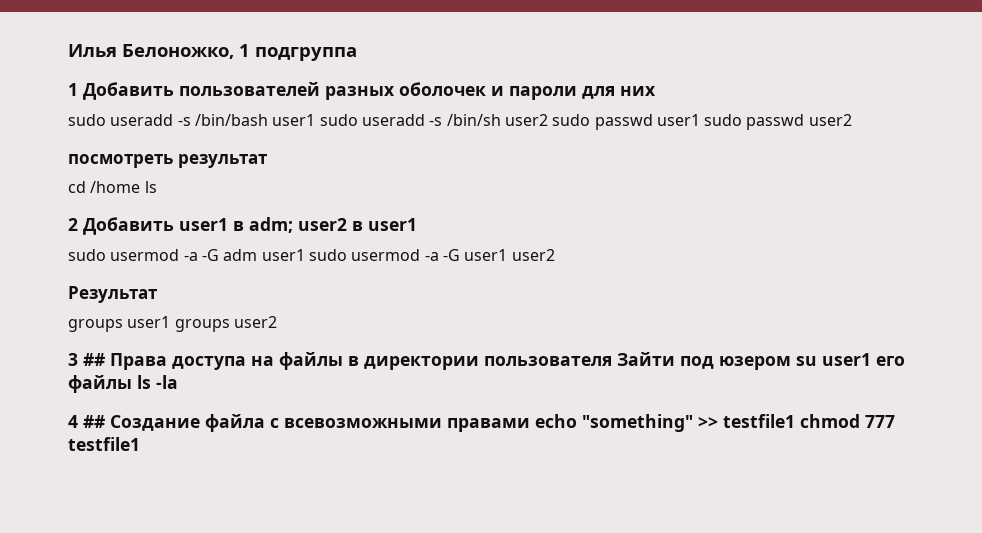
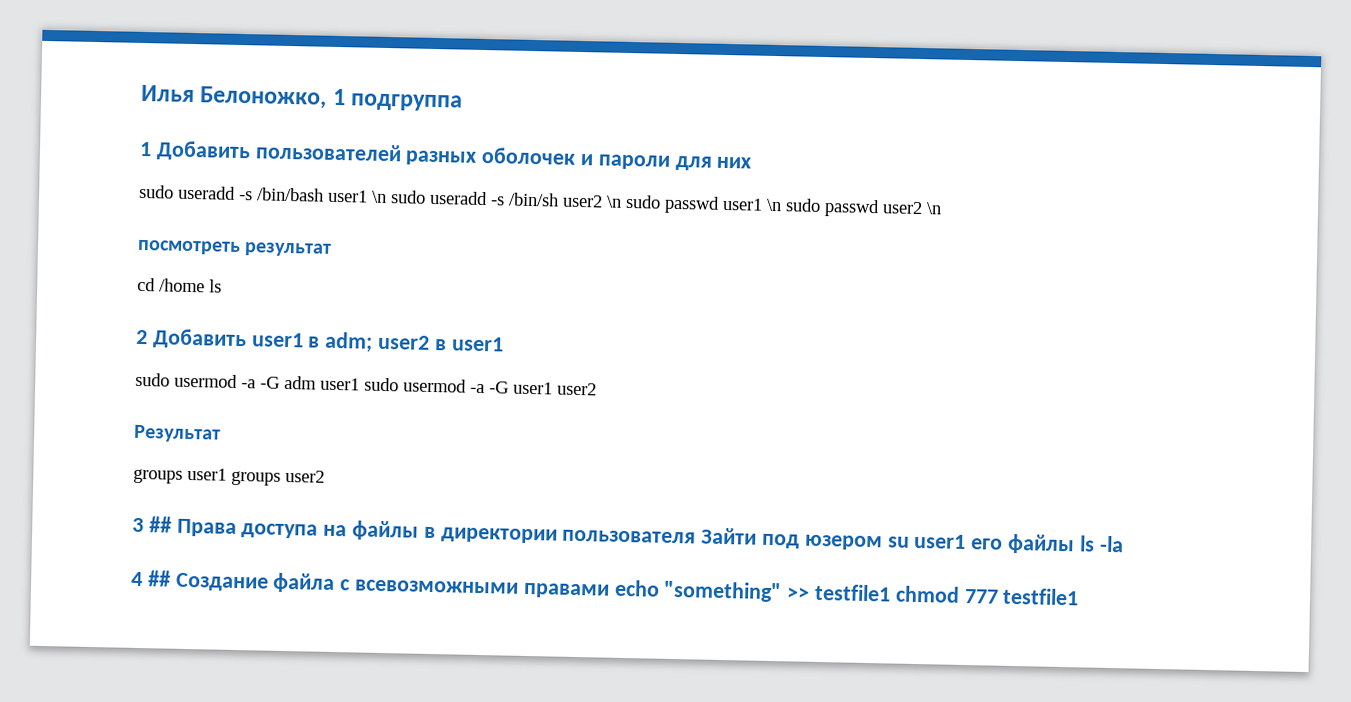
(316, 120) none -> [371,190,387,204] \n
(548, 120) none -> [606,195,622,208] \n
(700, 120) none -> [766,198,782,212] \n
(852, 120) none -> [926,202,942,215] \n

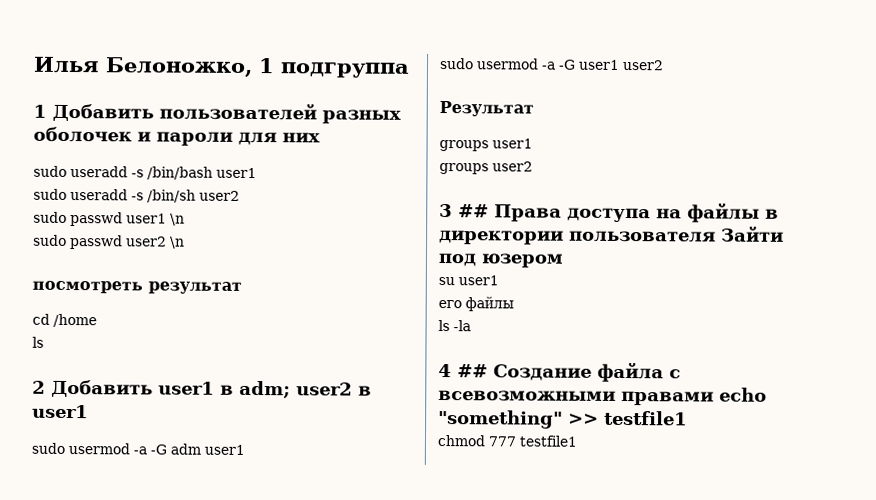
[371,190,387,204] \n -> (257, 173) //
[606,195,622,208] \n -> (240, 195) //
(782, 205) none -> (185, 219) //
(205, 285) none -> (97, 320) //
(360, 384) none -> (245, 449) //
(227, 474) none -> (533, 143) //
(883, 542) none -> (563, 260) //
(967, 541) none -> (499, 280) //
(1076, 544) none -> (514, 304) //
(892, 592) none -> (688, 418) //

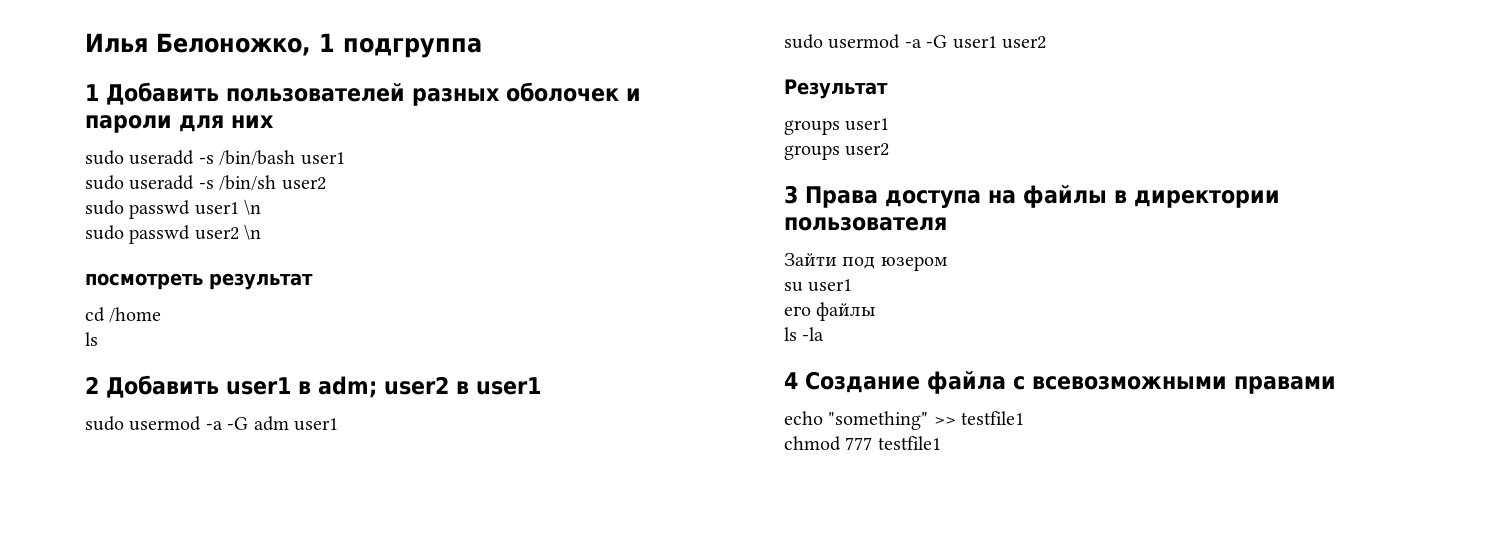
[458,204,489,218] ## -> (798, 194) none
(716, 236) none -> (947, 224) //
[457,364,488,378] ## -> (798, 380) none
(714, 398) none -> (1336, 385) //

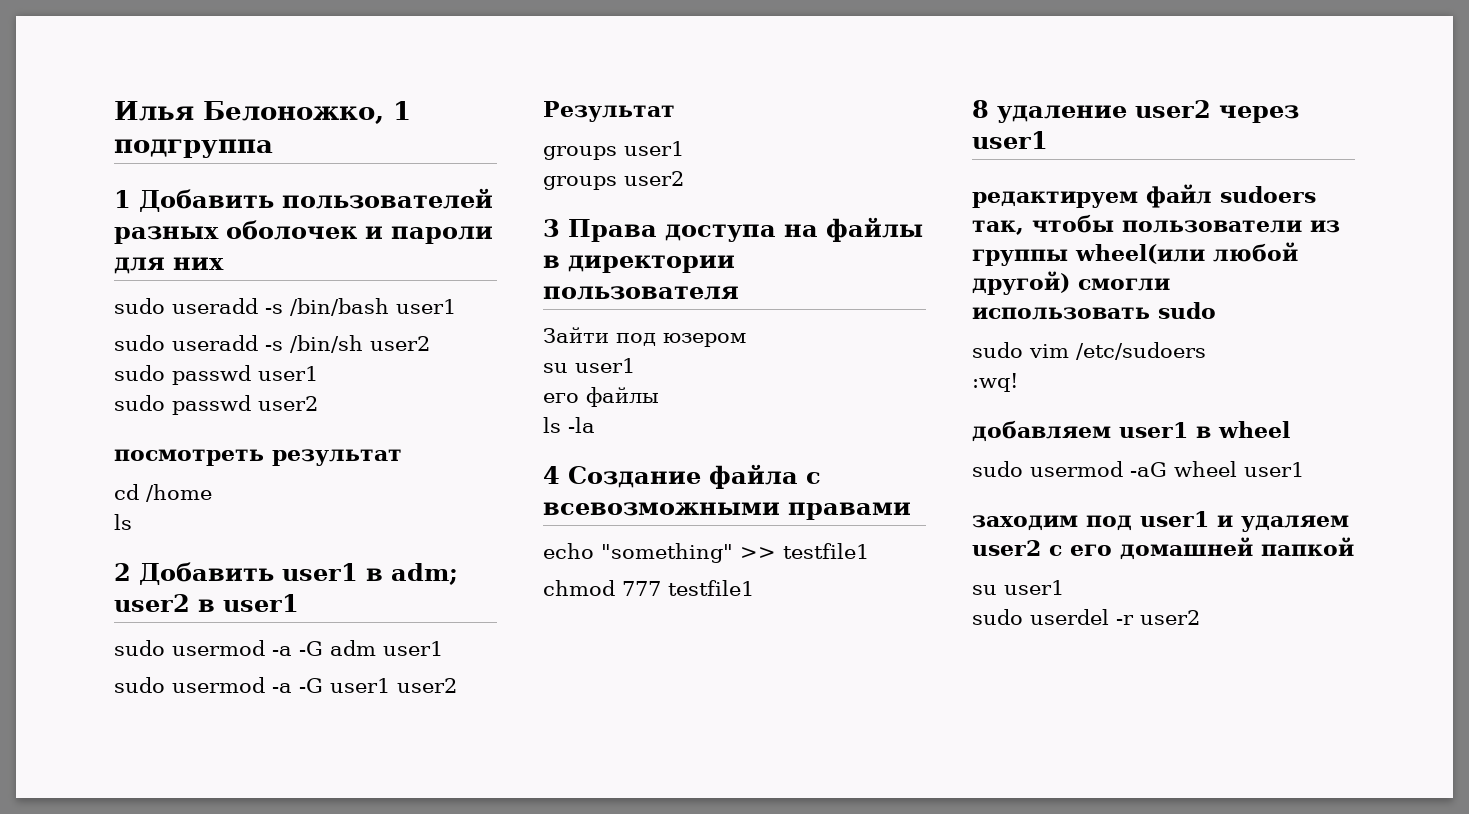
[244,199,262,215] \n -> (318, 373) none
[244,224,262,240] \n -> (318, 403) none
(941, 443) none -> [972,100,1299,123] [972,131,1048,149] [972,184,1316,208] [972,214,1340,235] [972,242,1298,266] [972,271,1170,295] [972,302,1216,320] [972,342,1206,360] [972,373,1018,392] [972,420,1290,442] [972,461,1304,477] [972,511,1349,532] [972,537,1354,560] [972,580,1064,595] [972,609,1200,625] // 8 удаление user2 через user1 // редактируем файл sudoers так, чтобы пользователи из группы wheel(или любой другой) смогли использовать sudo // sudo vim /etc/sudoers // :wq! // добавляем user1 в wheel // sudo usermod -aG wheel user1 // заходим под user1 и удаляем user2 с его домашней папкой // su user1 // sudo userdel -r user2

